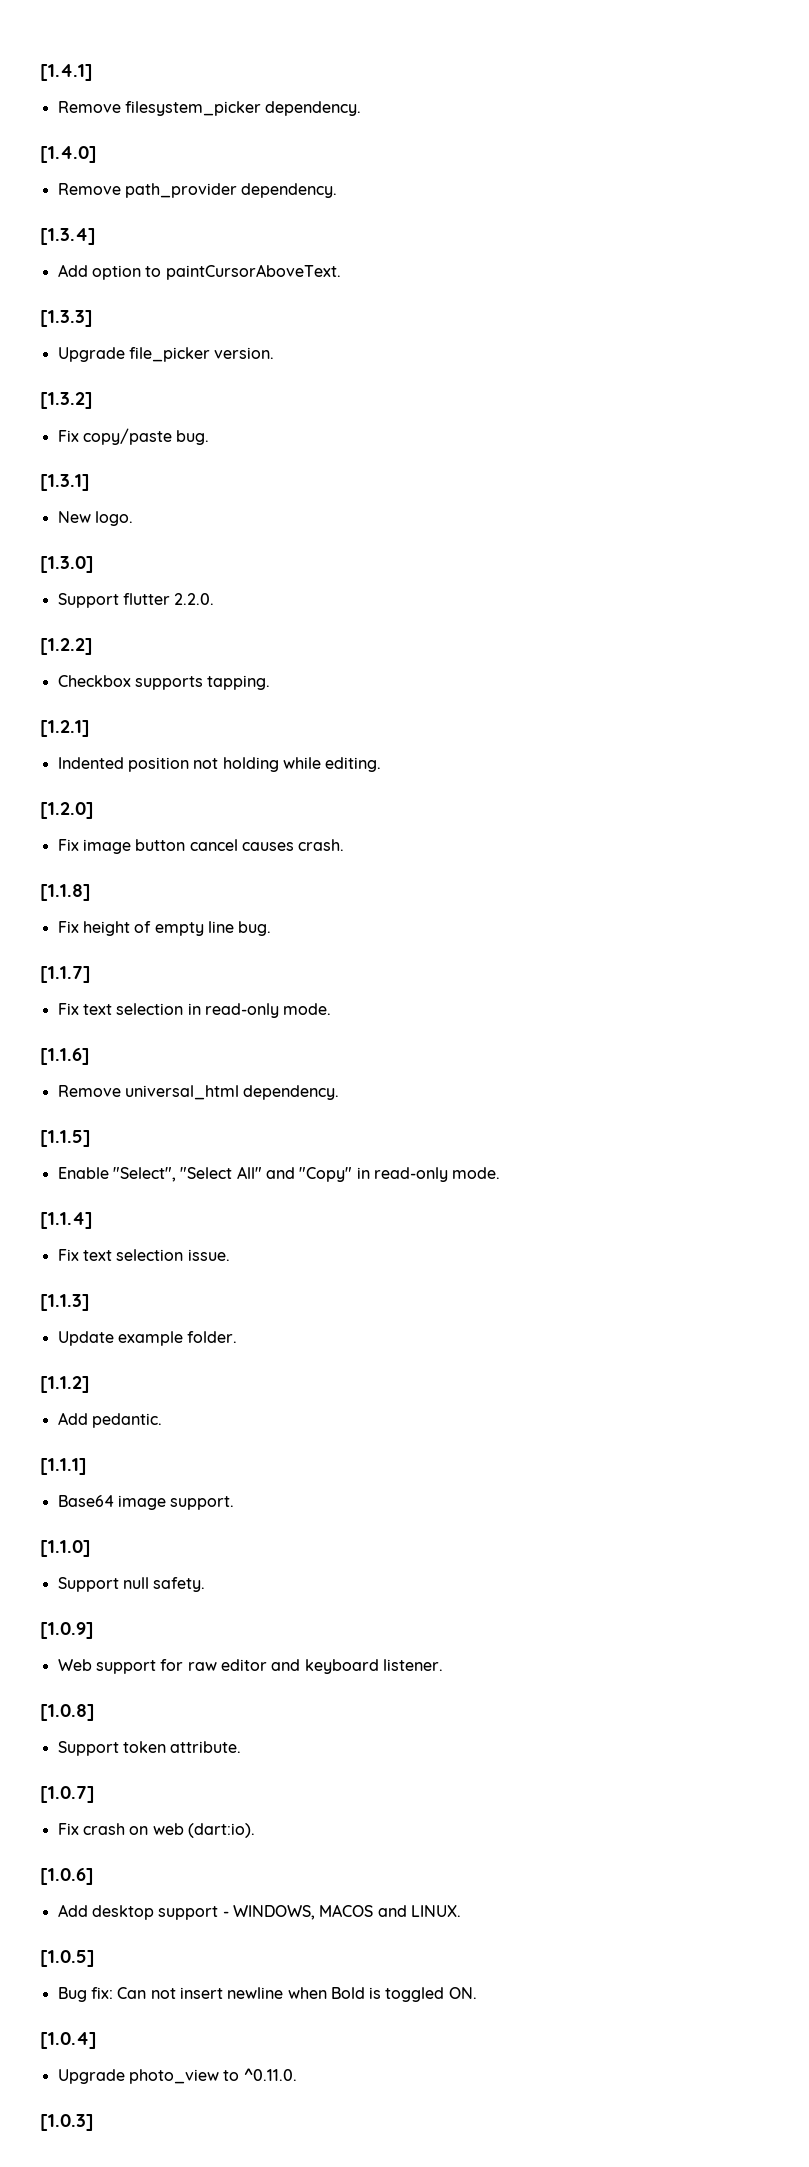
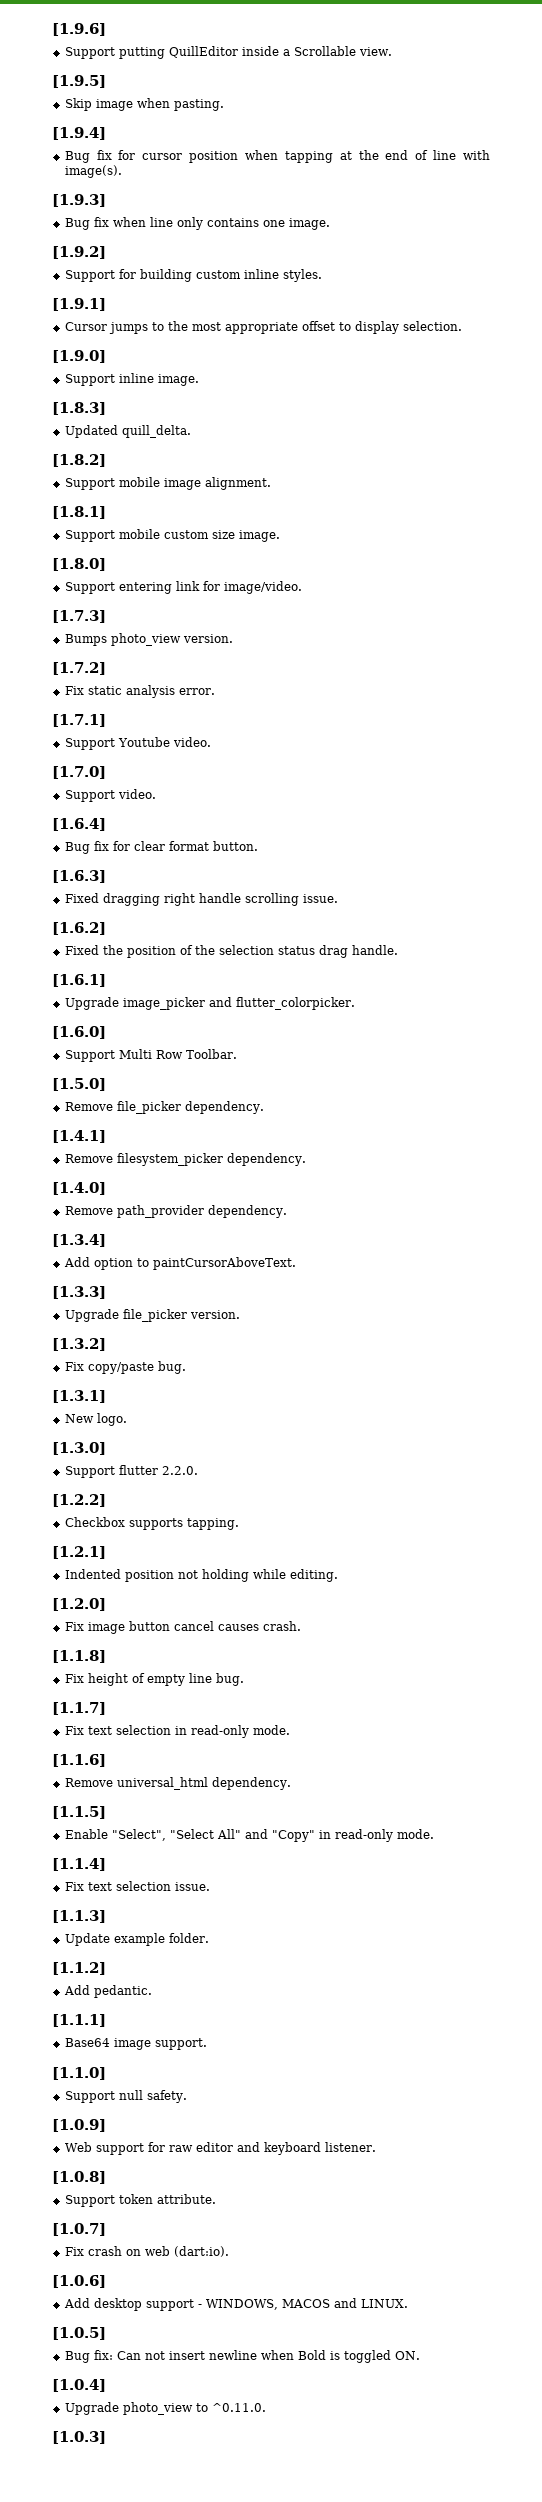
(40, 72) none -> [52,23,106,36] [64,46,392,59] [52,75,106,88] [64,98,224,111] [52,127,106,140] [64,150,491,163] [64,165,122,178] [52,194,106,207] [64,217,330,230] [52,246,106,259] [64,269,322,282] [52,298,106,311] [64,321,462,334] [52,350,106,363] [64,373,199,386] [52,402,106,415] [64,425,191,438] [52,454,106,467] [64,477,271,490] [52,506,106,519] [64,529,280,542] [52,558,106,571] [64,581,302,594] [52,610,106,623] [64,633,233,646] [52,662,106,675] [64,685,215,698] [52,714,106,727] [64,737,211,750] [52,766,106,779] [64,789,156,802] [52,818,106,831] [64,841,258,854] [52,870,106,883] [64,893,338,906] [52,922,106,935] [64,945,398,958] [52,974,106,987] [64,997,355,1010] [52,1026,106,1039] [64,1049,237,1062] [52,1078,106,1091] [64,1101,264,1114] [1.9.6] // Support putting QuillEditor inside a Scrollable view. // [1.9.5] // Skip image when pasting. // [1.9.4] // Bug fix for cursor position when tapping at the end of line with image(s). // [1.9.3] // Bug fix when line only contains one image. // [1.9.2] // Support for building custom inline styles. // [1.9.1] // Cursor jumps to the most appropriate offset to display selection. // [1.9.0] // Support inline image. // [1.8.3] // Updated quill_delta. // [1.8.2] // Support mobile image alignment. // [1.8.1] // Support mobile custom size image. // [1.8.0] // Support entering link for image/video. // [1.7.3] // Bumps photo_view version. // [1.7.2] // Fix static analysis error. // [1.7.1] // Support Youtube video. // [1.7.0] // Support video. // [1.6.4] // Bug fix for clear format button. // [1.6.3] // Fixed dragging right handle scrolling issue. // [1.6.2] // Fixed the position of the selection status drag handle. // [1.6.1] // Upgrade image_picker and flutter_colorpicker. // [1.6.0] // Support Multi Row Toolbar. // [1.5.0] // Remove file_picker dependency. //

